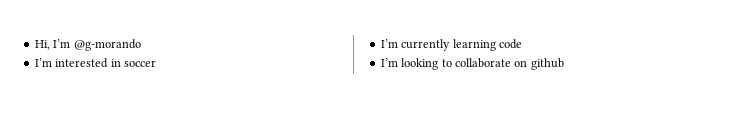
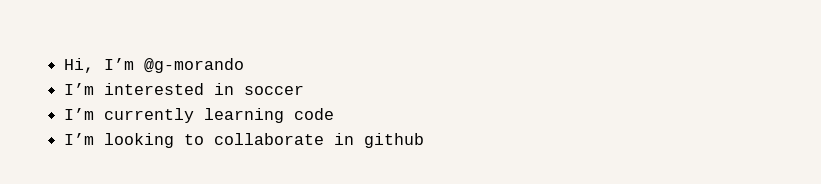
[514,60,528,67] on -> [334,133,355,145] in

